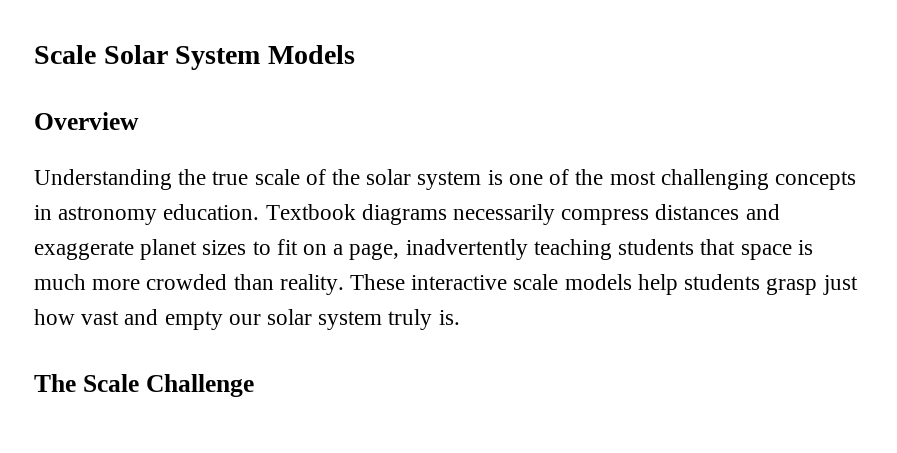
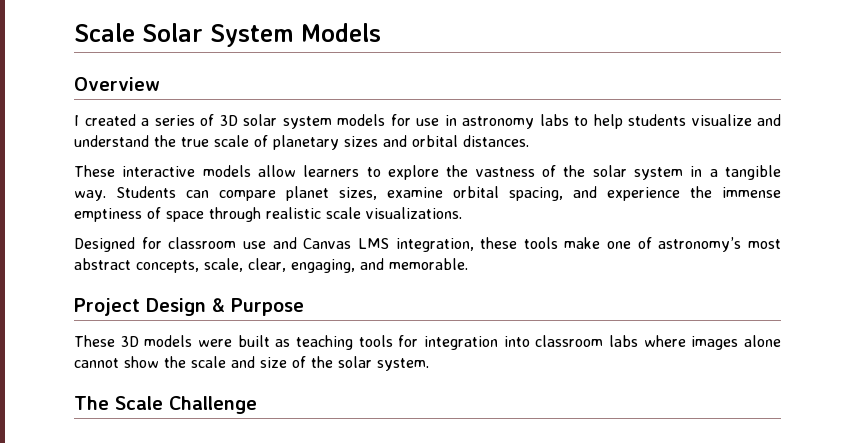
[34,169,856,190] [34,204,780,225] [34,239,813,260] [34,274,858,295] [34,309,460,330] Understanding the true scale of the solar system is one of the most challenging concepts in astronomy education. Textbook diagrams necessarily compress distances and exaggerate planet sizes to fit on a page, inadvertently teaching students that space is much more crowded than reality. These interactive scale models help students grasp just how vast and empty our solar system truly is. -> [74,114,781,129] [74,135,529,150] [74,165,782,180] [74,186,781,201] [74,207,462,222] [74,237,781,252] [74,258,468,273] [74,298,304,316] [74,335,781,350] [74,356,429,371] I created a series of 3D solar system models for use in astronomy labs to help students visualize and understand the true scale of planetary sizes and orbital distances. // These interactive models allow learners to explore the vastness of the solar system in a tangible way. Students can compare planet sizes, examine orbital spacing, and experience the immense emptiness of space through realistic scale visualizations. // Designed for classroom use and Canvas LMS integration, these tools make one of astronomy’s most abstract concepts, scale, clear, engaging, and memorable. // Project Design & Purpose // These 3D models were built as teaching tools for integration into classroom labs where images alone cannot show the scale and size of the solar system.

